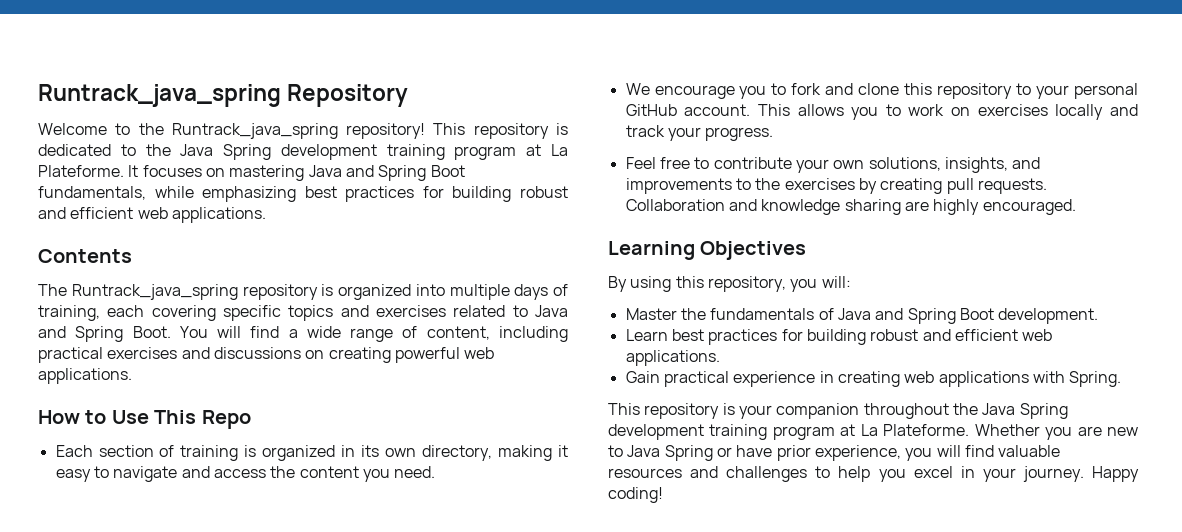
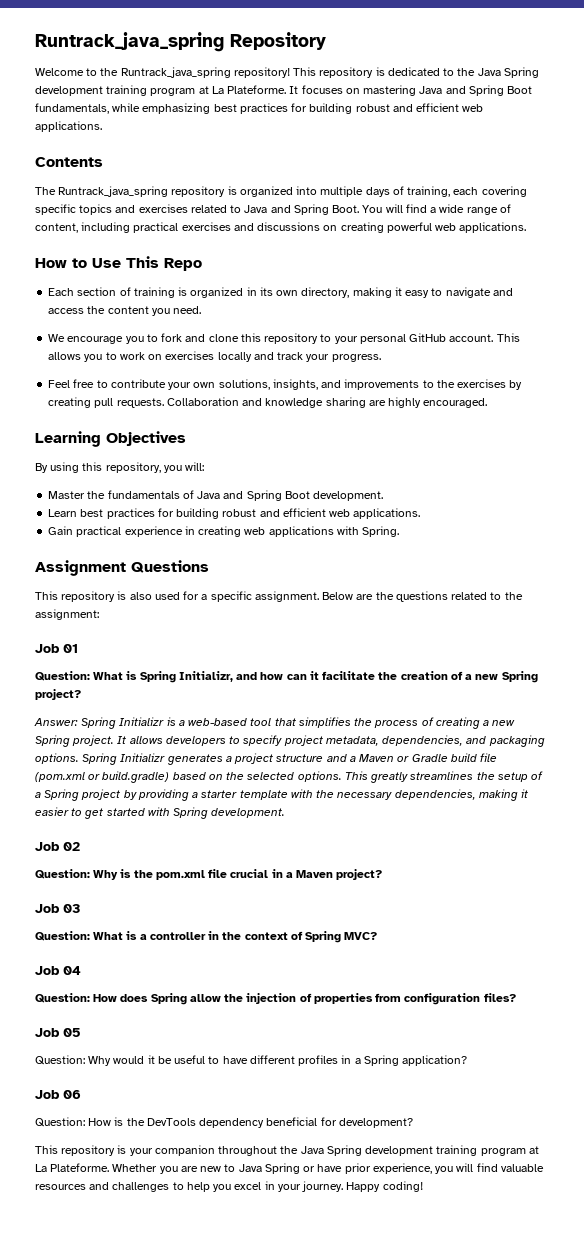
(1122, 379) none -> [35,560,209,576] [35,591,523,602] [35,609,99,620] [35,644,78,653] [35,671,538,683] [35,689,81,700] [34,717,516,729] [35,735,545,747] [35,753,498,765] [35,771,544,783] [35,789,529,801] [35,807,286,819] [35,842,80,851] [35,869,383,880] [35,904,80,913] [35,931,378,943] [35,966,81,975] [35,993,516,1005] [35,1028,81,1037] [35,1055,468,1066] [35,1090,81,1099] [35,1117,413,1128] // Assignment Questions // This repository is also used for a specific assignment. Below are the questions related to the assignment: // Job 01 // Question: What is Spring Initializr, and how can it facilitate the creation of a new Spring project? // Answer: Spring Initializr is a web-based tool that simplifies the process of creating a new Spring project. It allows developers to specify project metadata, dependencies, and packaging options. Spring Initializr generates a project structure and a Maven or Gradle build file (pom.xml or build.gradle) based on the selected options. This greatly streamlines the setup of a Spring project by providing a starter template with the necessary dependencies, making it easier to get started with Spring development. // Job 02 // Question: Why is the pom.xml file crucial in a Maven project? // Job 03 // Question: What is a controller in the context of Spring MVC? // Job 04 // Question: How does Spring allow the injection of properties from configuration files? // Job 05 // Question: Why would it be useful to have different profiles in a Spring application? // Job 06 // Question: How is the DevTools dependency beneficial for development?

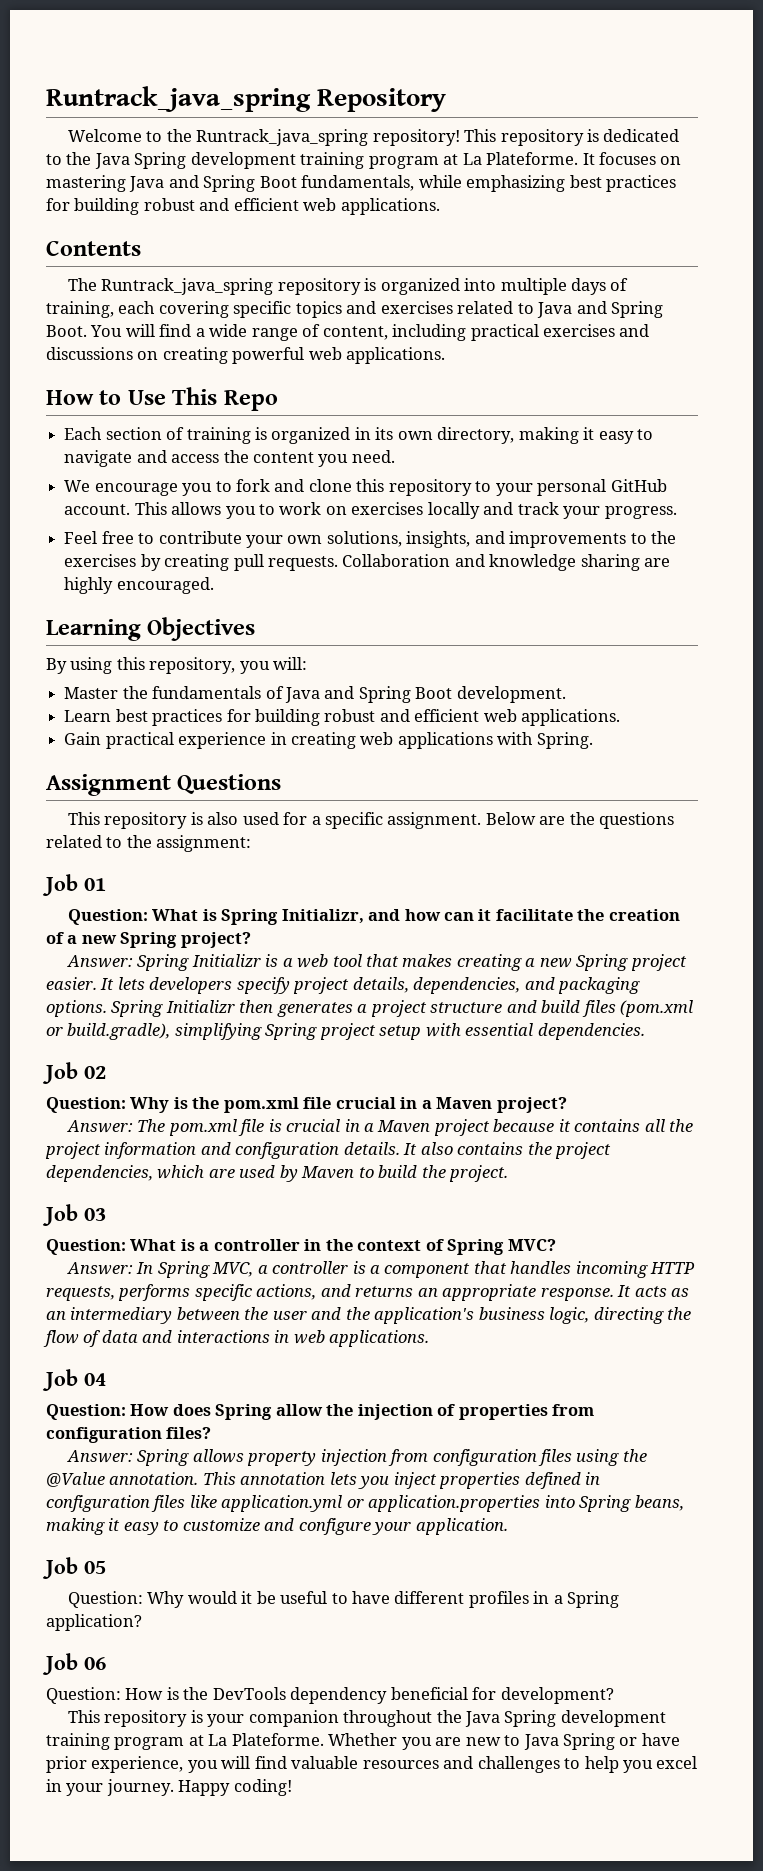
[188,718,248,726] web-based -> [297,954,329,968] web
[298,717,516,729] [35,735,241,747] simplifies the process of creating a new Spring project. It allows developers to -> [402,954,687,971] [46,977,233,994] makes creating a new Spring project easier. It lets developers
[325,736,379,746] metadata, -> [352,977,409,993] details,
(166, 757) none -> [239,1000,274,1013] then
[349,753,498,762] [35,771,544,783] [35,789,529,801] [35,807,286,819] a Maven or Gradle build file (pom.xml or build.gradle) based on the selected options. This greatly streamlines the setup of a Spring project by providing a starter template with the necessary dependencies, making it easier to get started with Spring development. -> [541,1000,694,1017] [46,1023,645,1040] build files (pom.xml or build.gradle), simplifying Spring project setup with essential dependencies.
(383, 874) none -> [66,1119,694,1136] [45,1142,612,1159] [46,1165,509,1182] // Answer: The pom.xml file is crucial in a Maven project because it contains all the project information and configuration details. It also contains the project dependencies, which are used by Maven to build the project.
(378, 936) none -> [66,1261,696,1278] [46,1284,690,1301] [46,1307,692,1324] [43,1330,430,1347] // Answer: In Spring MVC, a controller is a component that handles incoming HTTP requests, performs specific actions, and returns an appropriate response. It acts as an intermediary between the user and the application's business logic, directing the flow of data and interactions in web applications.
(516, 997) none -> [66,1449,647,1466] [46,1472,601,1489] [46,1495,684,1512] [46,1518,508,1535] // Answer: Spring allows property injection from configuration files using the @Value annotation. This annotation lets you inject properties defined in configuration files like application.yml or application.properties into Spring beans, making it easy to customize and configure your application.

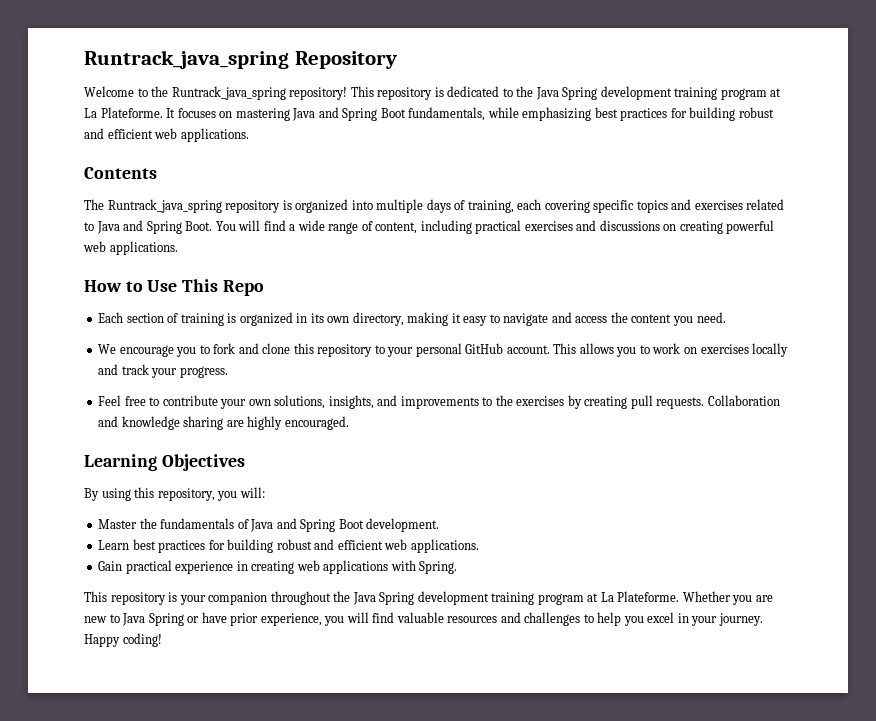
[46,774,282,796] [67,812,675,829] [46,835,252,852] [42,874,106,896] [67,909,680,925] [46,932,251,948] [66,954,687,971] [46,977,641,994] [46,1000,694,1017] [46,1023,645,1040] [42,1062,106,1084] [46,1097,567,1113] [66,1119,694,1136] [45,1142,612,1159] [46,1165,509,1182] [42,1204,106,1226] [46,1239,556,1255] [66,1261,696,1278] [46,1284,690,1301] [46,1307,692,1324] [43,1330,430,1347] [42,1369,106,1391] [46,1404,595,1420] [46,1427,212,1443] [66,1449,647,1466] [46,1472,601,1489] [46,1495,684,1512] [46,1518,508,1535] [42,1557,106,1579] [67,1591,620,1608] [46,1614,142,1631] [42,1653,106,1675] [46,1687,614,1704] // Assignment Questions // This repository is also used for a specific assignment. Below are the questions related to the assignment: // Job 01 // Question: What is Spring Initializr, and how can it facilitate the creation of a new Spring project? // Answer: Spring Initializr is a web tool that makes creating a new Spring project easier. It lets developers specify project details, dependencies, and packaging options. Spring Initializr then generates a project structure and build files (pom.xml or build.gradle), simplifying Spring project setup with essential dependencies. // Job 02 // Question: Why is the pom.xml file crucial in a Maven project? // Answer: The pom.xml file is crucial in a Maven project because it contains all the project information and configuration details. It also contains the project dependencies, which are used by Maven to build the project. // Job 03 // Question: What is a controller in the context of Spring MVC? // Answer: In Spring MVC, a controller is a component that handles incoming HTTP requests, performs specific actions, and returns an appropriate response. It acts as an intermediary between the user and the application's business logic, directing the flow of data and interactions in web applications. // Job 04 // Question: How does Spring allow the injection of properties from configuration files? // Answer: Spring allows property injection from configuration files using the @Value annotation. This annotation lets you inject properties defined in configuration files like application.yml or application.properties into Spring beans, making it easy to customize and configure your application. // Job 05 // Question: Why would it be useful to have different profiles in a Spring application? // Job 06 // Question: How is the DevTools dependency beneficial for development? -> (458, 567) none

